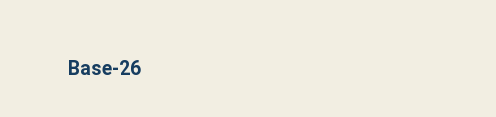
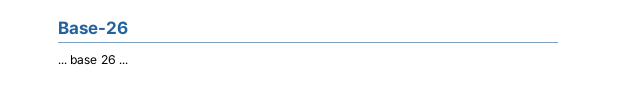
(141, 67) none -> [58,55,129,65] // ... base 26 ...

